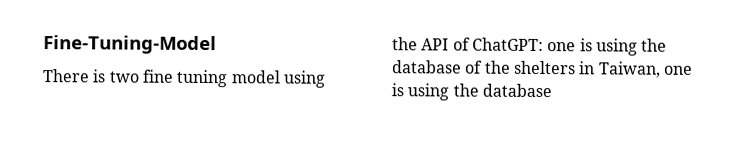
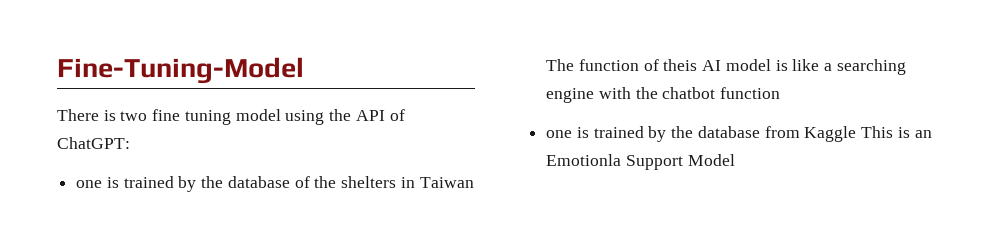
[547,38,638,56] one is using -> [76,176,197,192] // one is trained by
[598,61,693,78] [391,83,552,101] Taiwan, one is using the database -> [419,177,474,188] [546,59,906,75] [546,87,781,103] [546,126,932,142] [546,154,735,170] Taiwan The function of theis AI model is like a searching engine with the chatbot function // one is trained by the database from Kaggle This is an Emotionla Support Model

